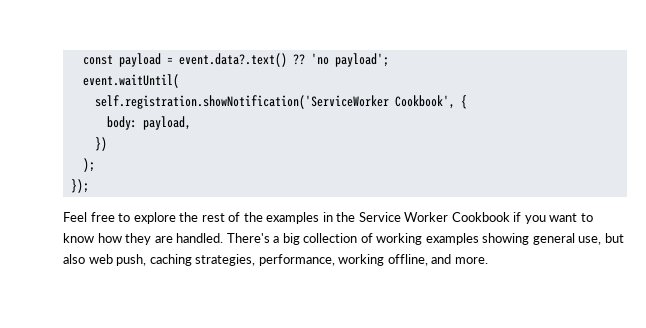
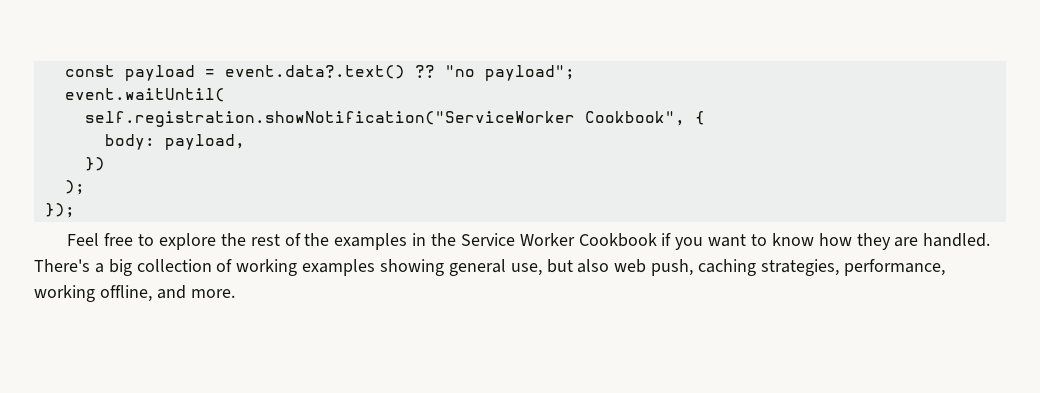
[310,53,389,67] 'no payload'; -> [444,65,575,81] "no payload";
[94,95,455,109] self.registration.showNotification('ServiceWorker Cookbook', -> [84,111,685,127] self.registration.showNotification("ServiceWorker Cookbook",

